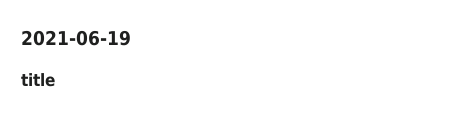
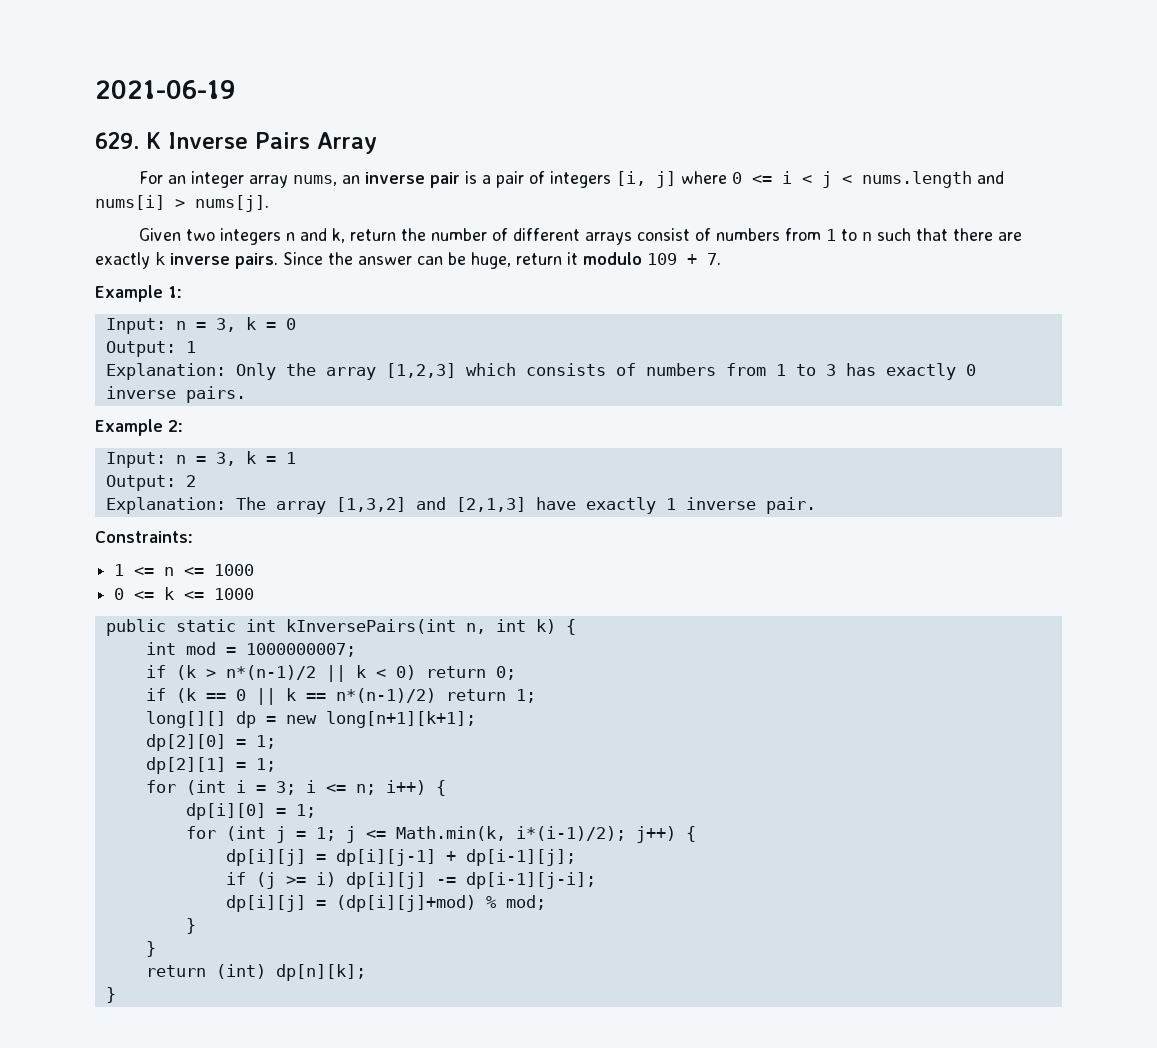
[21,73,55,87] title -> [95,132,377,154] [139,171,1005,188] [95,195,269,212] [139,228,1023,245] [95,252,721,269] [95,285,182,302] [105,317,296,334] [105,341,196,357] [105,363,976,380] [105,386,246,403] [95,419,183,436] [105,451,296,468] [105,475,196,491] [105,497,816,514] [95,531,193,543] [114,564,255,576] [114,587,255,600] [105,619,576,636] [145,642,356,657] [145,665,516,682] [145,688,536,705] [145,711,476,728] [145,734,276,751] [145,757,276,774] [145,780,446,796] [185,803,316,820] [185,826,696,843] [225,849,576,866] [225,872,596,889] [225,895,546,912] [185,918,196,934] [145,941,156,957] [145,964,366,981] [105,987,116,1003] 629. K Inverse Pairs Array // For an integer array nums, an inverse pair is a pair of integers [i, j] where 0 <= i < j < nums.length and nums[i] > nums[j]. // Given two integers n and k, return the number of different arrays consist of numbers from 1 to n such that there are exactly k inverse pairs. Since the answer can be huge, return it modulo 109 + 7. // Example 1: // Input: n = 3, k = 0 // Output: 1 // Explanation: Only the array [1,2,3] which consists of numbers from 1 to 3 has exactly 0 inverse pairs. // Example 2: // Input: n = 3, k = 1 // Output: 2 // Explanation: The array [1,3,2] and [2,1,3] have exactly 1 inverse pair. // Constraints: // 1 <= n <= 1000 // 0 <= k <= 1000 // public static int kInversePairs(int n, int k) { // int mod = 1000000007; // if (k > n*(n-1)/2 || k < 0) return 0; // if (k == 0 || k == n*(n-1)/2) return 1; // long[][] dp = new long[n+1][k+1]; // dp[2][0] = 1; // dp[2][1] = 1; // for (int i = 3; i <= n; i++) { // dp[i][0] = 1; // for (int j = 1; j <= Math.min(k, i*(i-1)/2); j++) { // dp[i][j] = dp[i][j-1] + dp[i-1][j]; // if (j >= i) dp[i][j] -= dp[i-1][j-i]; // dp[i][j] = (dp[i][j]+mod) % mod; // } // } // return (int) dp[n][k]; // }

